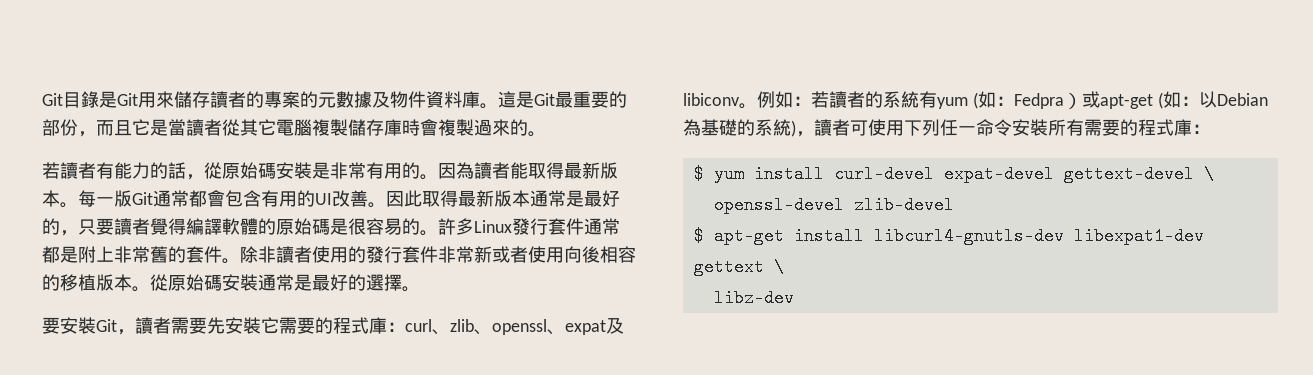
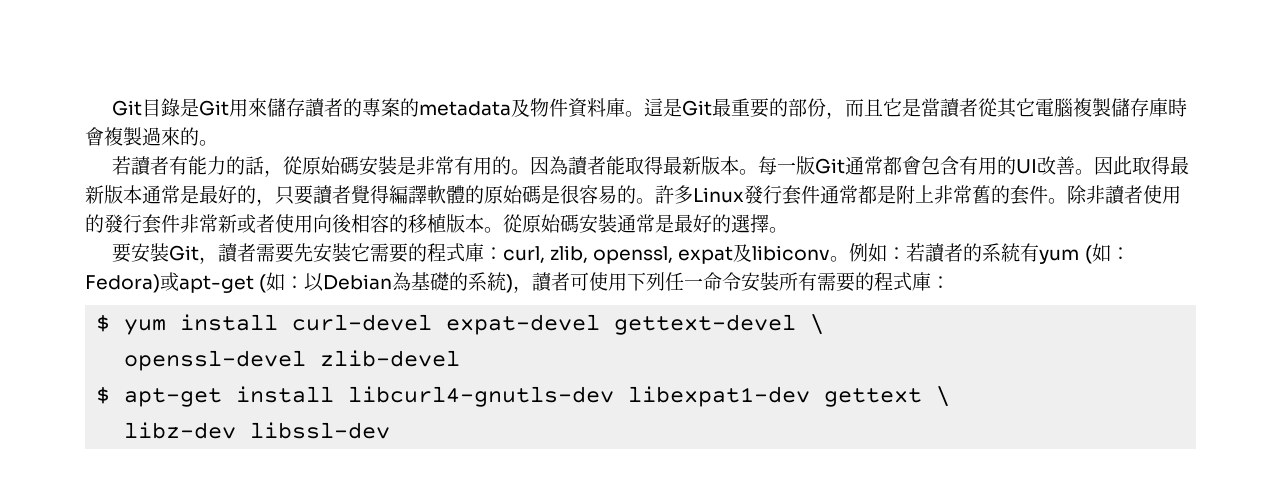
[318,91,372,108] 元數據 -> [418,101,511,116] metadata
[405,319,565,335] curl、zlib、openssl、 -> [502,245,674,264] curl, zlib, openssl,
[1013,93,1082,109] Fedpra） -> [85,274,160,293] Fedora)
(794, 298) none -> [250,422,391,439] libssl-dev

